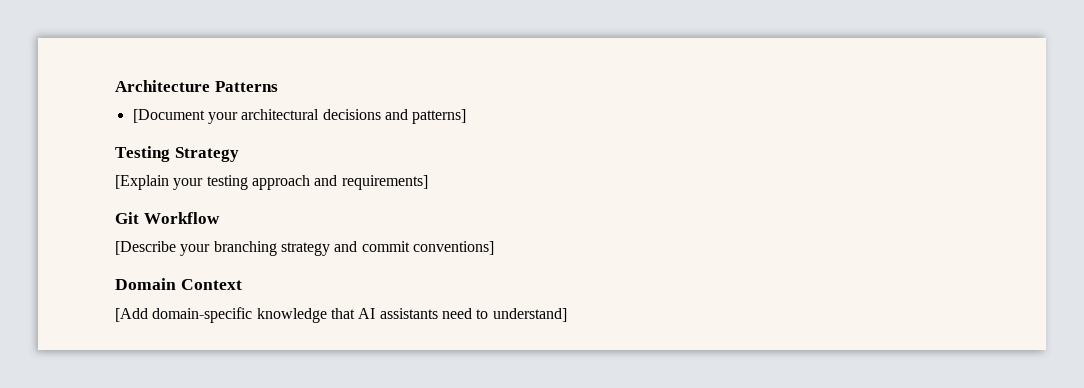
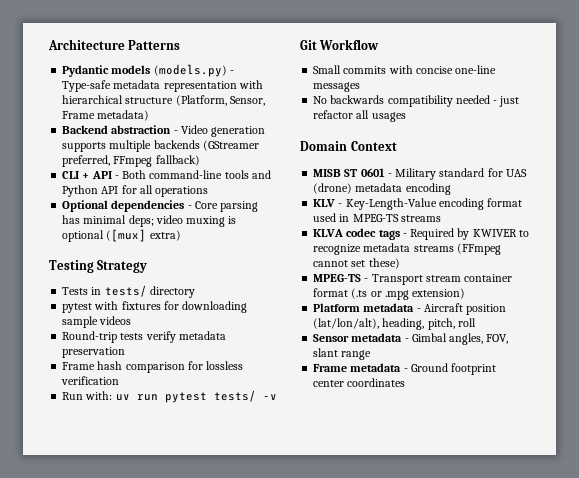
[132,109,467,124] [115,146,239,162] [115,175,428,190] [115,212,220,224] [115,241,494,256] [115,278,242,290] [115,307,567,323] [Document your architectural decisions and patterns] // Testing Strategy // [Explain your testing approach and requirements] // Git Workflow // [Describe your branching strategy and commit conventions] // Domain Context // [Add domain-specific knowledge that AI assistants need to understand] -> [62,64,234,77] [62,80,263,92] [62,95,265,106] [62,110,150,121] [62,125,266,137] [62,140,259,152] [62,155,200,167] [62,170,271,179] [62,185,209,197] [62,200,259,212] [62,215,237,227] [62,229,181,242] [49,260,148,273] [62,285,195,298] [62,301,248,313] [62,316,132,328] [62,331,226,343] [62,347,126,358] [62,361,244,373] [61,376,120,385] [62,390,277,403] [300,39,380,50] [313,65,497,74] [313,82,361,92] [313,95,520,107] [313,110,406,122] [300,141,397,151] [313,168,527,180] [313,183,451,195] [313,198,523,210] [313,213,441,222] [313,228,529,240] [313,243,501,255] [313,258,400,269] [313,274,513,285] [313,288,466,300] [313,303,507,315] [313,318,476,330] [313,333,509,345] [313,348,372,360] [313,363,497,375] [313,378,406,387] Pydantic models (models.py) - Type-safe metadata representation with hierarchical structure (Platform, Sensor, Frame metadata) // Backend abstraction - Video generation supports multiple backends (GStreamer preferred, FFmpeg fallback) // CLI + API - Both command-line tools and Python API for all operations // Optional dependencies - Core parsing has minimal deps; video muxing is optional ([mux] extra) // Testing Strategy // Tests in tests/ directory // pytest with fixtures for downloading sample videos // Round-trip tests verify metadata preservation // Frame hash comparison for lossless verification // Run with: uv run pytest tests/ -v // Git Workflow // Small commits with concise one-line messages // No backwards compatibility needed - just refactor all usages // Domain Context // MISB ST 0601 - Military standard for UAS (drone) metadata encoding // KLV - Key-Length-Value encoding format used in MPEG-TS streams // KLVA codec tags - Required by KWIVER to recognize metadata streams (FFmpeg cannot set these) // MPEG-TS - Transport stream container format (.ts or .mpg extension) // Platform metadata - Aircraft position (lat/lon/alt), heading, pitch, roll // Sensor metadata - Gimbal angles, FOV, slant range // Frame metadata - Ground footprint center coordinates

